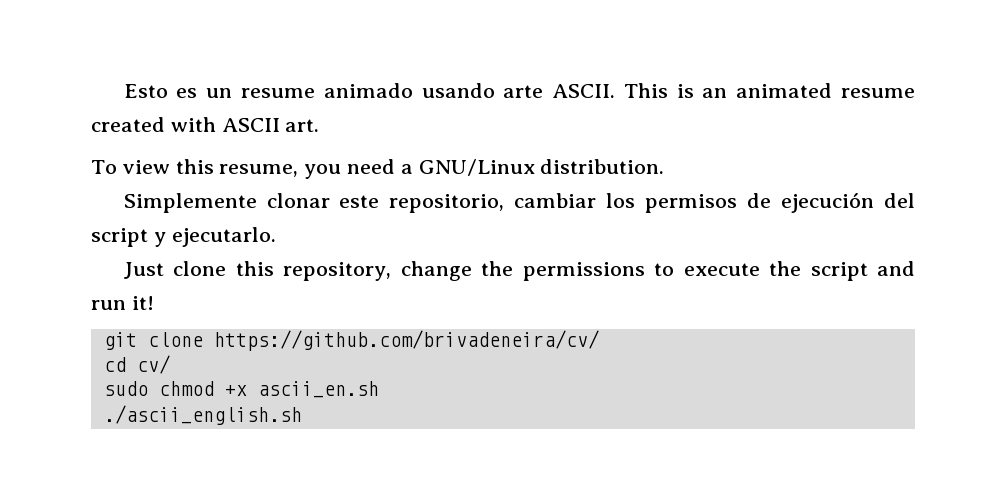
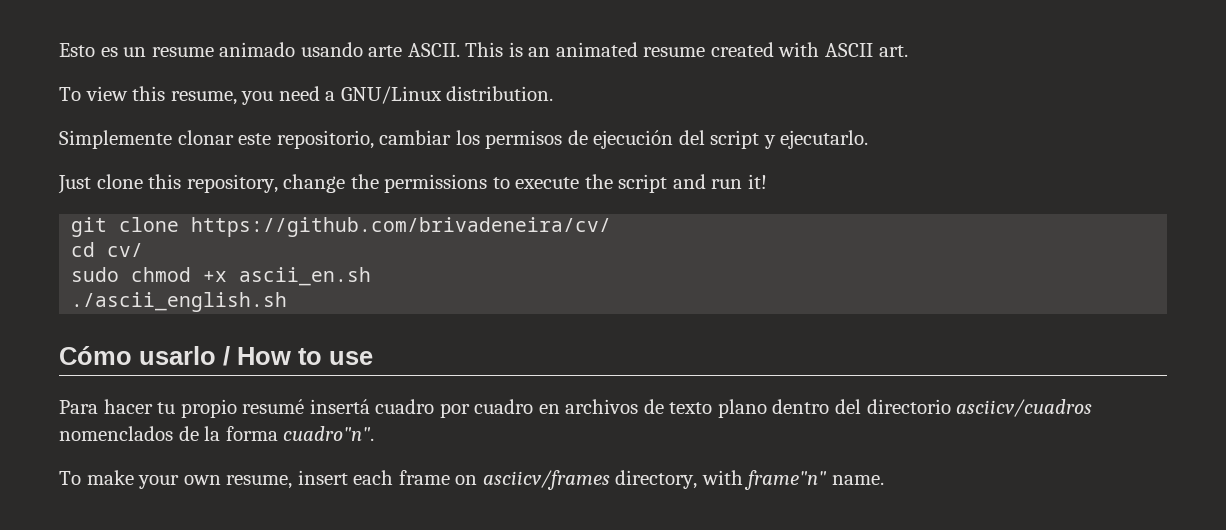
(302, 415) none -> [59,346,373,366] [59,399,1093,418] [59,426,375,441] [59,470,884,490] // Cómo usarlo / How to use // Para hacer tu propio resumé insertá cuadro por cuadro en archivos de texto plano dentro del directorio asciicv/cuadros nomenclados de la forma cuadro"n". // To make your own resume, insert each frame on asciicv/frames directory, with frame"n" name.

